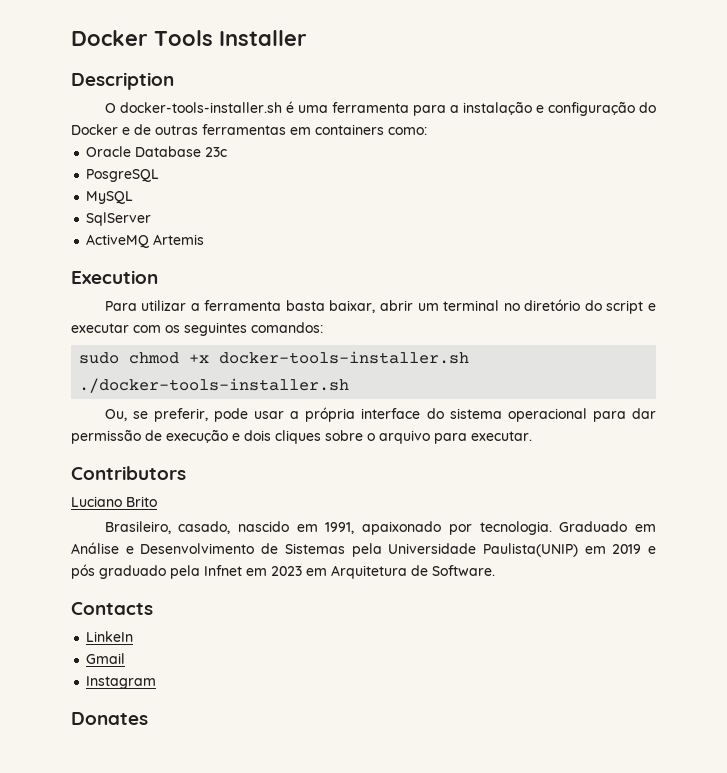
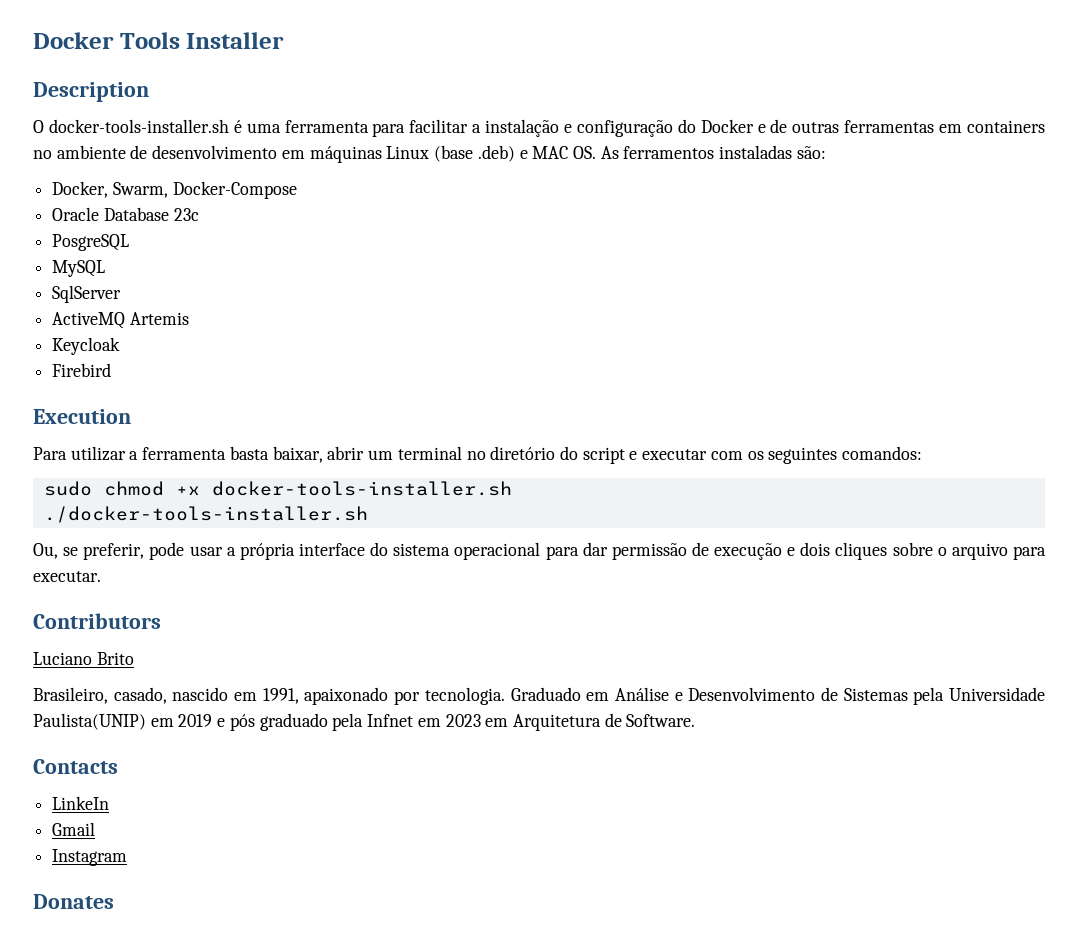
(446, 110) none -> [409,119,469,133] facilitar
[388,127,427,135] como: -> [33,145,826,163] [52,181,297,199] no ambiente de desenvolvimento em máquinas Linux (base .deb) e MAC OS. As ferramentos instaladas são: // Docker, Swarm, Docker-Compose
(205, 239) none -> [52,337,121,355] [52,363,112,377] // Keycloak // Firebird

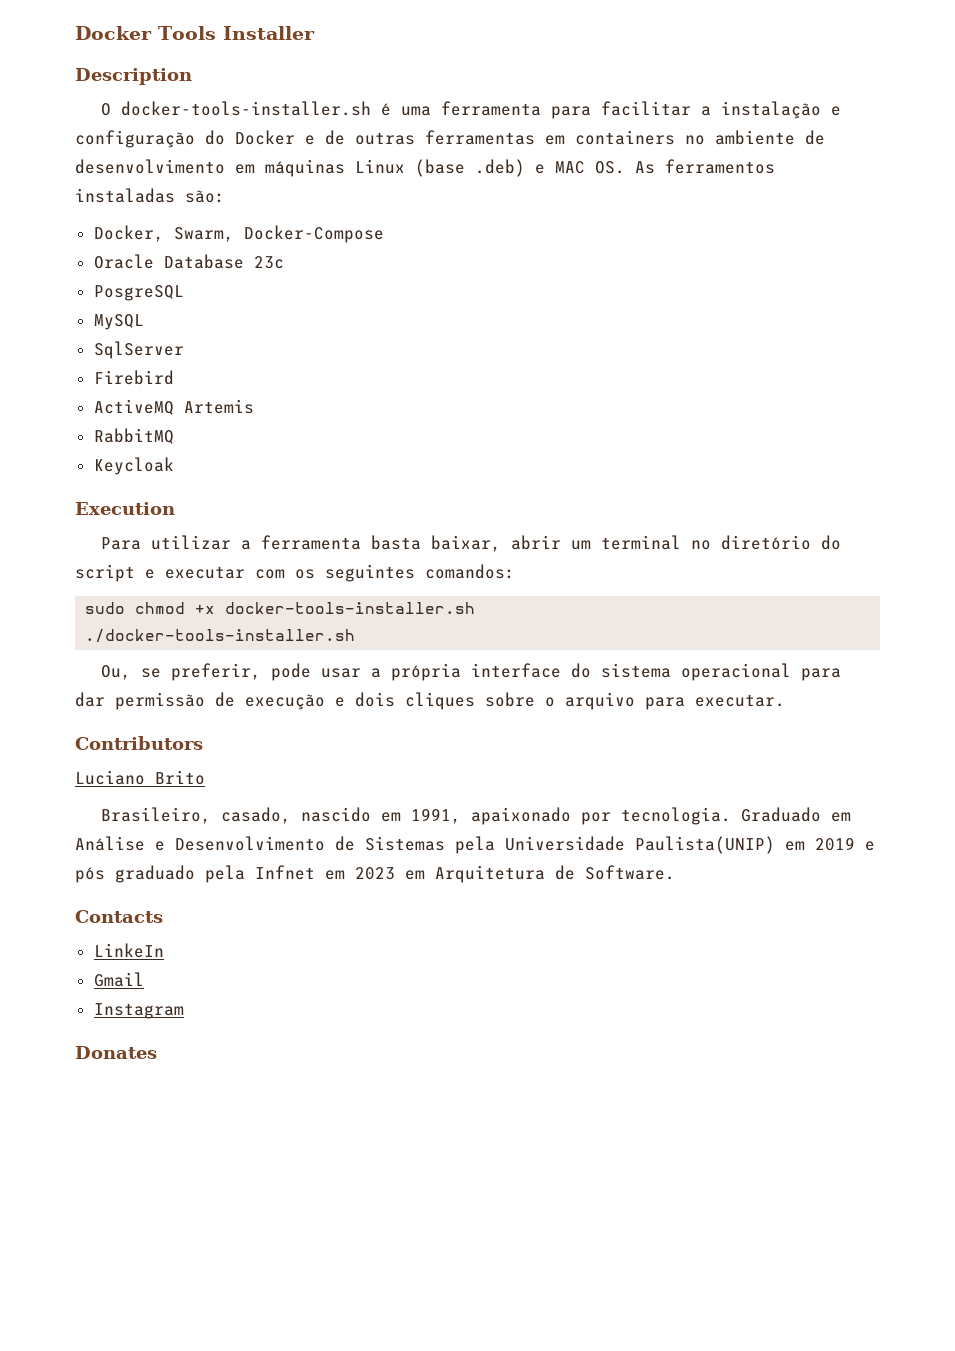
(122, 294) none -> [93,370,174,385] // Firebird
(189, 318) none -> [93,428,174,444] // RabbitMQ
[52,363,112,377] // Firebird -> (174, 466) none

